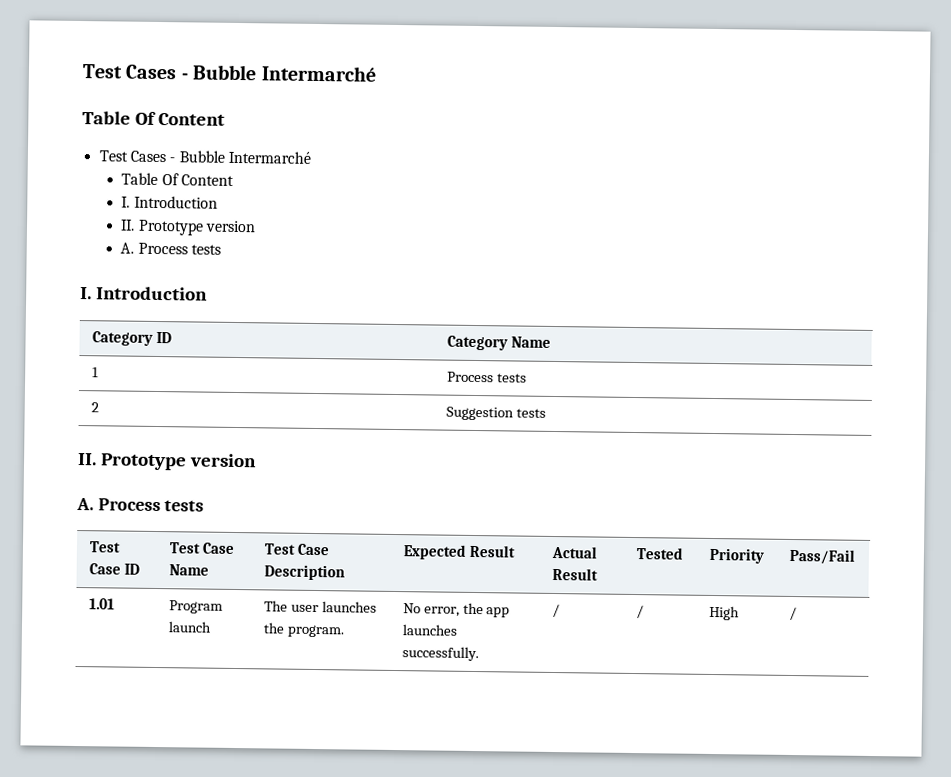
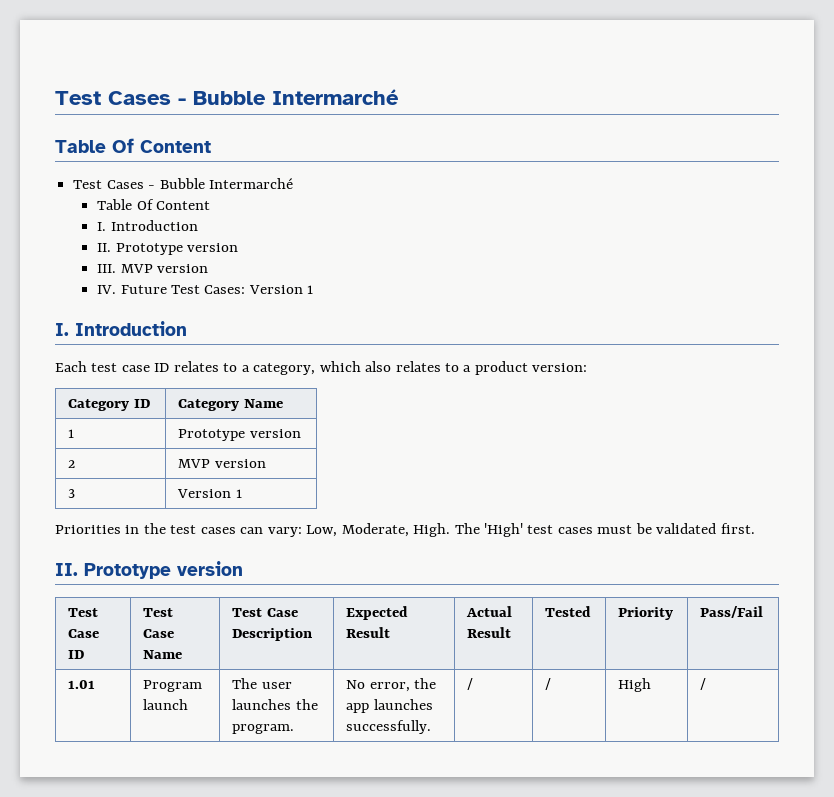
[120,242,222,255] [80,286,208,301] A. Process tests // I. Introduction -> [97,264,208,273] [97,285,314,294] [55,321,187,336] [55,361,588,375] III. MVP version // IV. Future Test Cases: Version 1 // I. Introduction // Each test case ID relates to a category, which also relates to a product version:
[446,371,527,383] Process tests -> [178,429,301,441] Prototype version
[445,406,546,421] [78,453,257,471] [76,497,205,512] Suggestion tests // II. Prototype version // A. Process tests -> [178,459,266,468] [68,489,76,498] [177,489,242,498] [55,523,755,537] [55,561,243,579] MVP version // 3 | Version 1 // Priorities in the test cases can vary: Low, Moderate, High. The 'High' test cases must be validated first. // II. Prototype version

